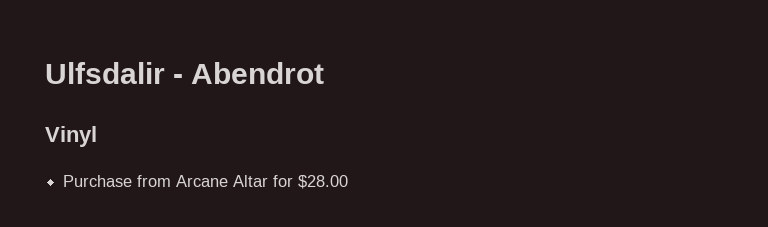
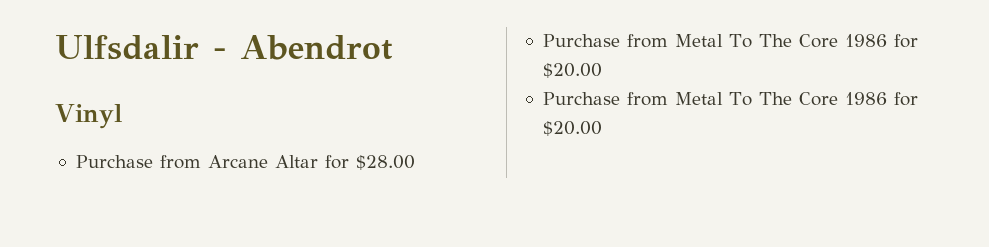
(349, 182) none -> [542,34,918,48] [542,63,602,78] [542,92,918,106] [542,121,602,136] // Purchase from Metal To The Core 1986 for $20.00 // Purchase from Metal To The Core 1986 for $20.00

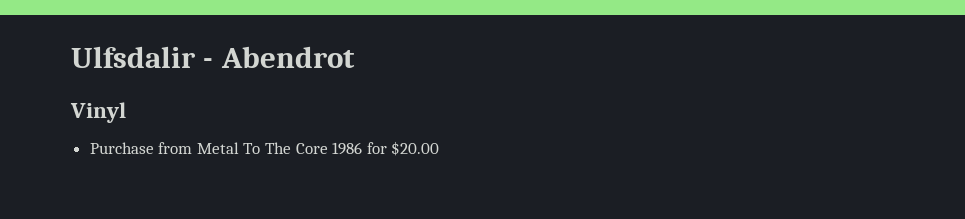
[75,155,415,170] [542,34,918,48] [542,63,602,78] [542,92,918,106] [542,121,602,136] // Purchase from Arcane Altar for $28.00 // Purchase from Metal To The Core 1986 for $20.00 // Purchase from Metal To The Core 1986 for $20.00 -> [89,141,440,156] // Purchase from Metal To The Core 1986 for $20.00

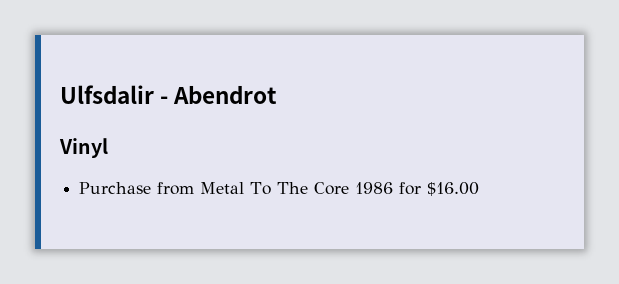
[391,141,440,156] $20.00 -> [427,182,480,196] $16.00

